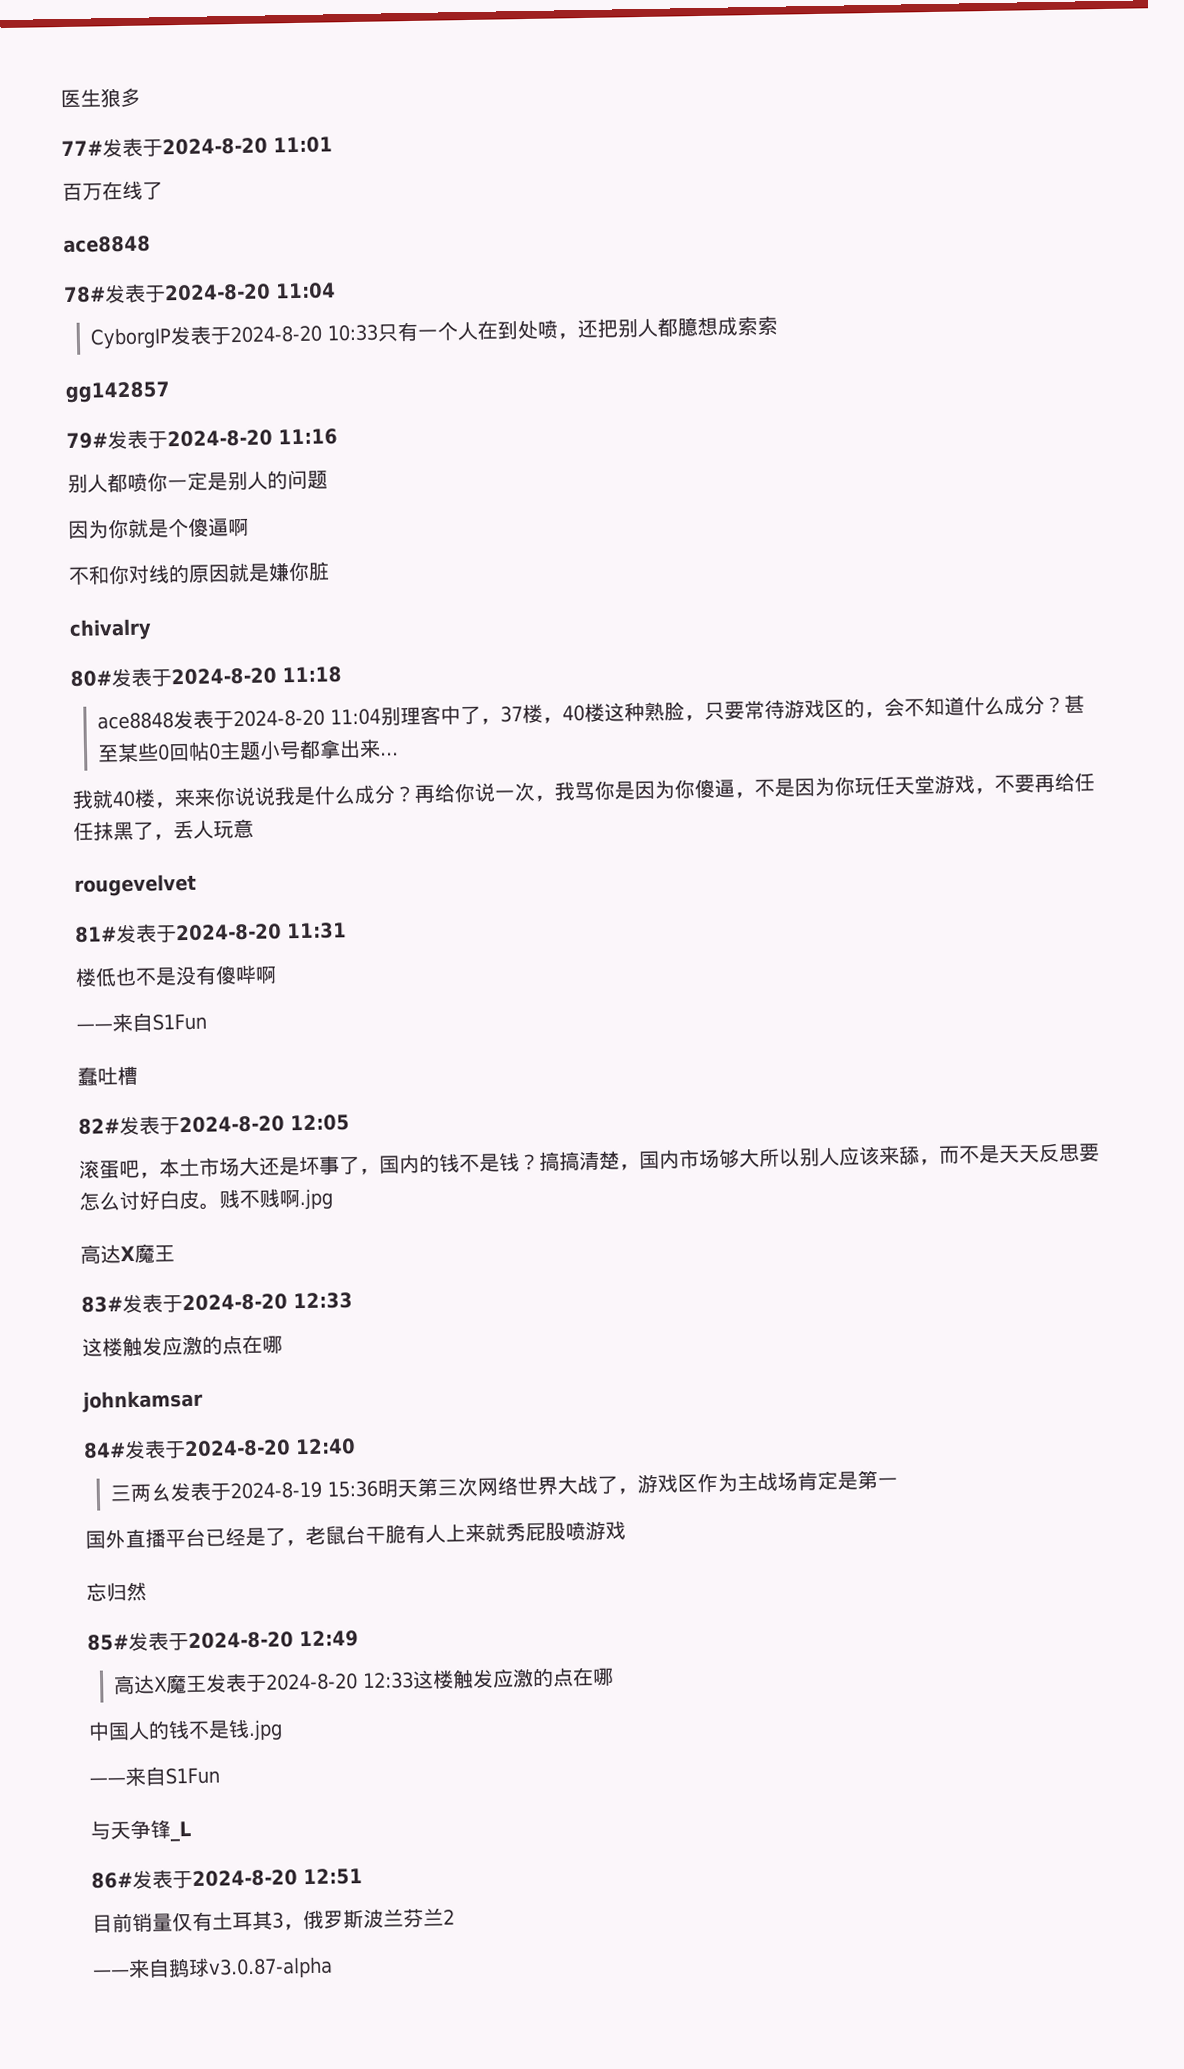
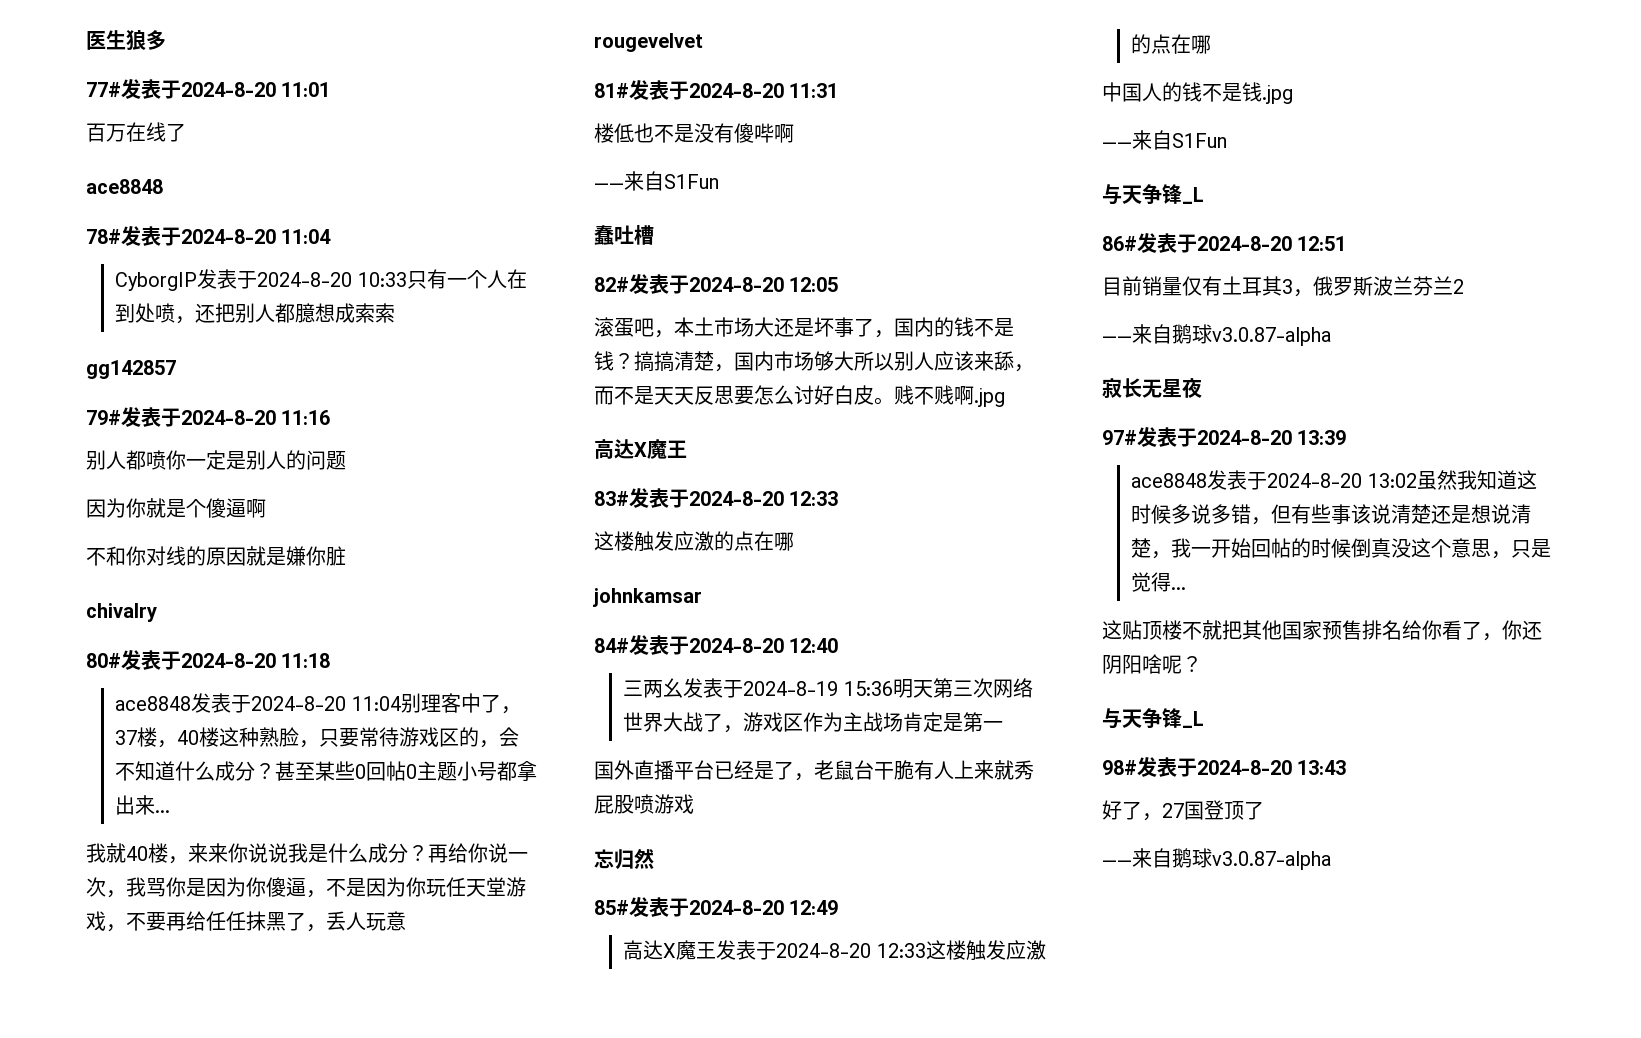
(333, 1968) none -> [1102,378,1202,398] [1102,427,1347,447] [1131,470,1537,490] [1131,504,1532,525] [1131,538,1552,559] [1131,572,1187,592] [1102,620,1542,641] [1102,654,1202,674] [1102,708,1204,729] [1102,757,1347,777] [1102,800,1264,821] [1102,848,1331,870] // 寂长无星夜 // 97#发表于2024-8-20 13:39 // ace8848发表于2024-8-20 13:02虽然我知道这时候多说多错，但有些事该说清楚还是想说清楚，我一开始回帖的时候倒真没这个意思，只是觉得... // 这贴顶楼不就把其他国家预售排名给你看了，你还阴阳啥呢？ // 与天争锋_L // 98#发表于2024-8-20 13:43 // 好了，27国登顶了 // ——来自鹅球v3.0.87-alpha

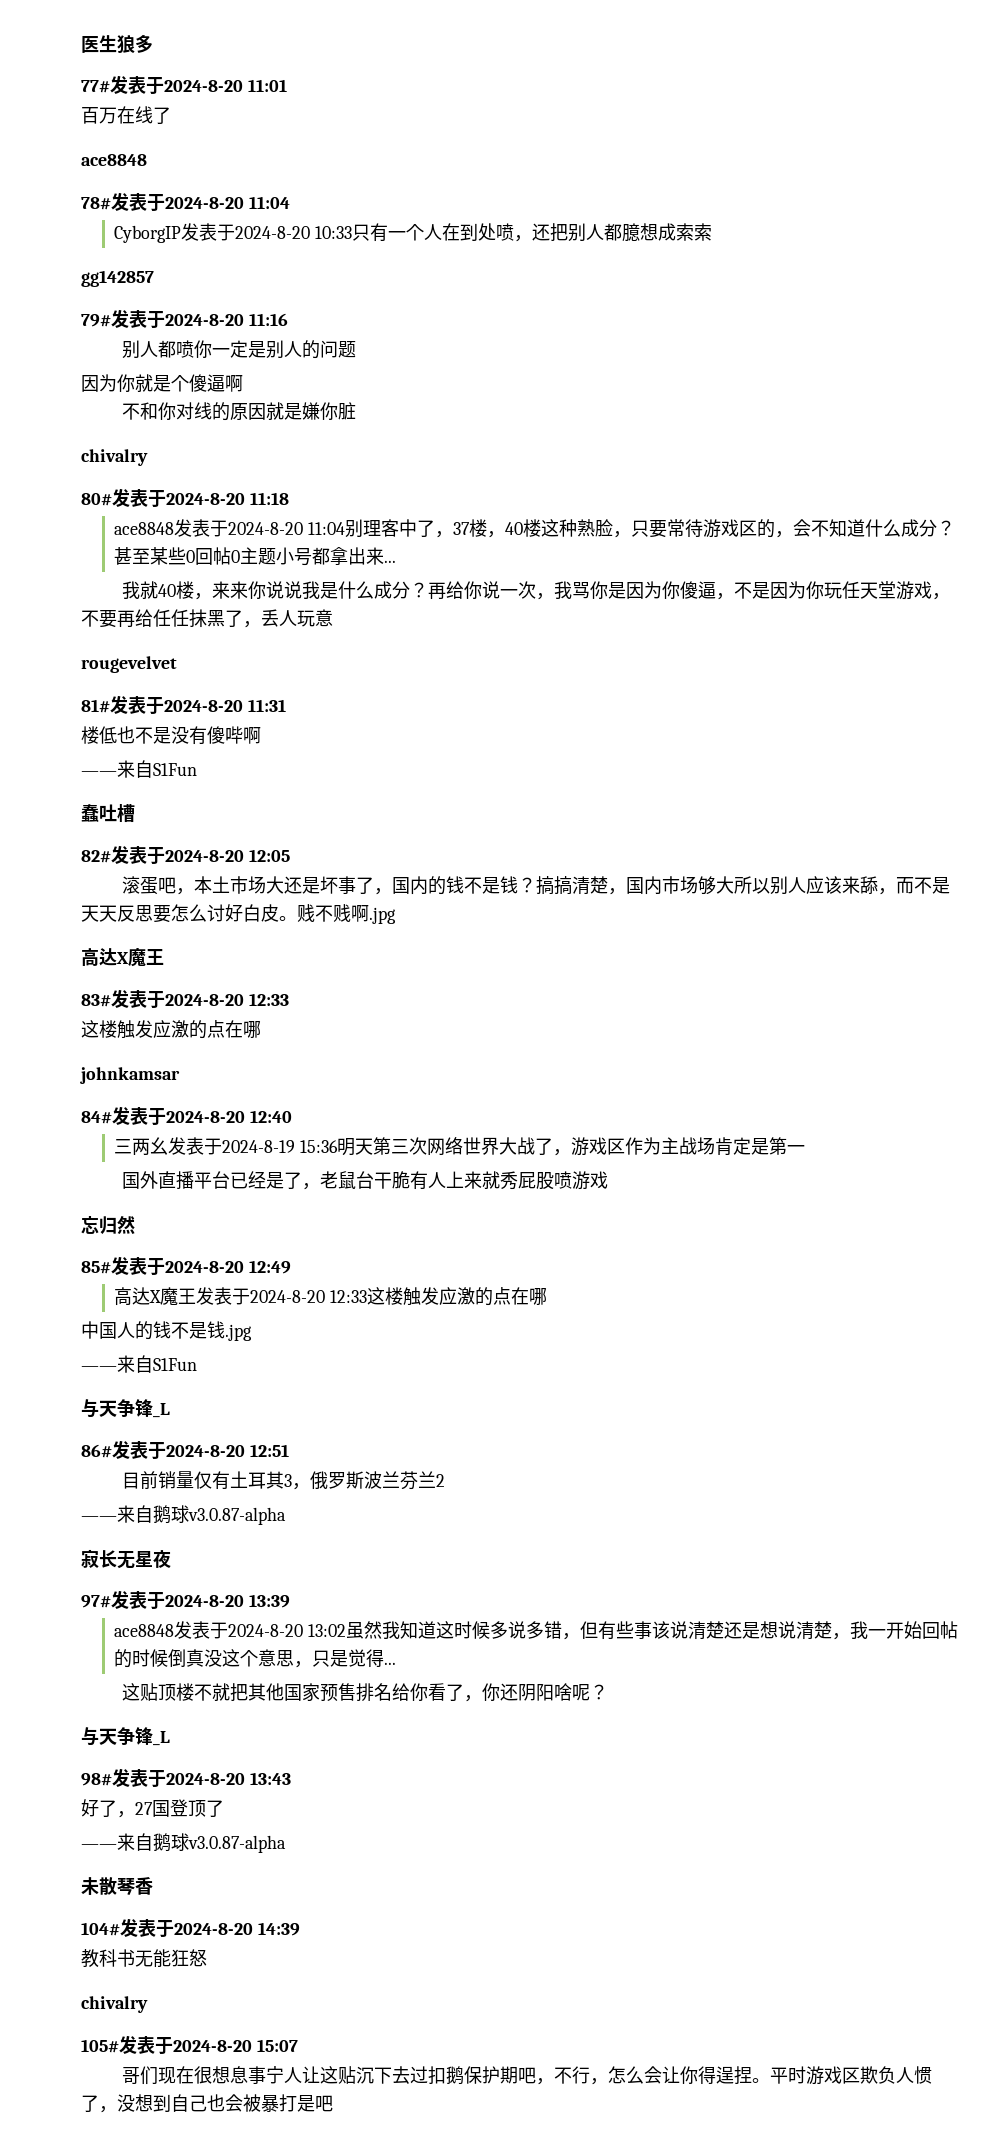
(1331, 860) none -> [81,1877,153,1895] [81,1918,300,1937] [81,1949,207,1968] [81,1996,148,2013] [81,2035,298,2054] [121,2066,932,2085] [81,2094,333,2113] // 未散琴香 // 104#发表于2024-8-20 14:39 // 教科书无能狂怒 // chivalry // 105#发表于2024-8-20 15:07 // 哥们现在很想息事宁人让这贴沉下去过扣鹅保护期吧，不行，怎么会让你得逞捏。平时游戏区欺负人惯了，没想到自己也会被暴打是吧

